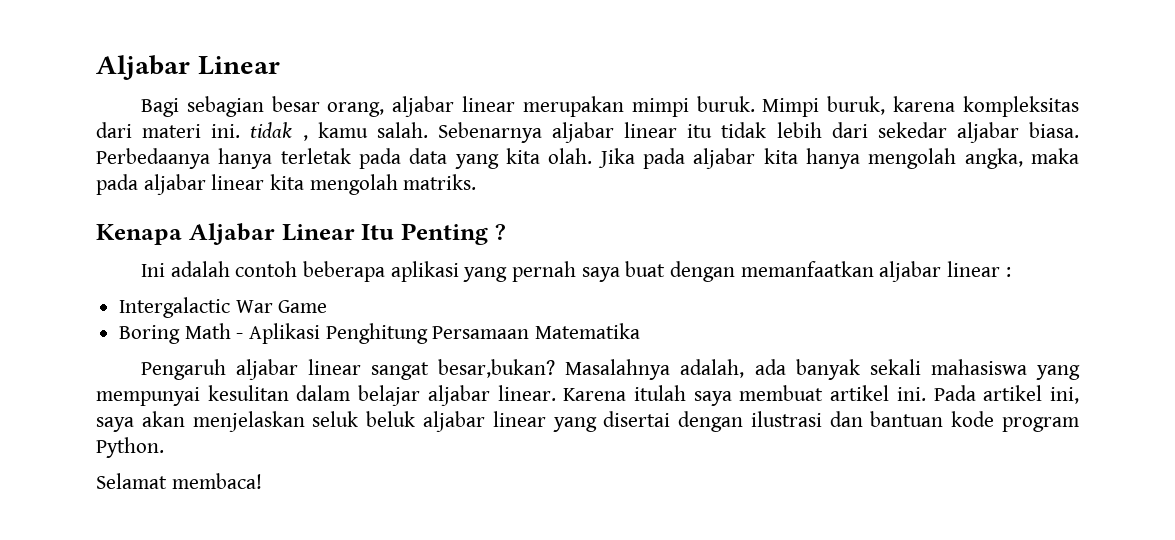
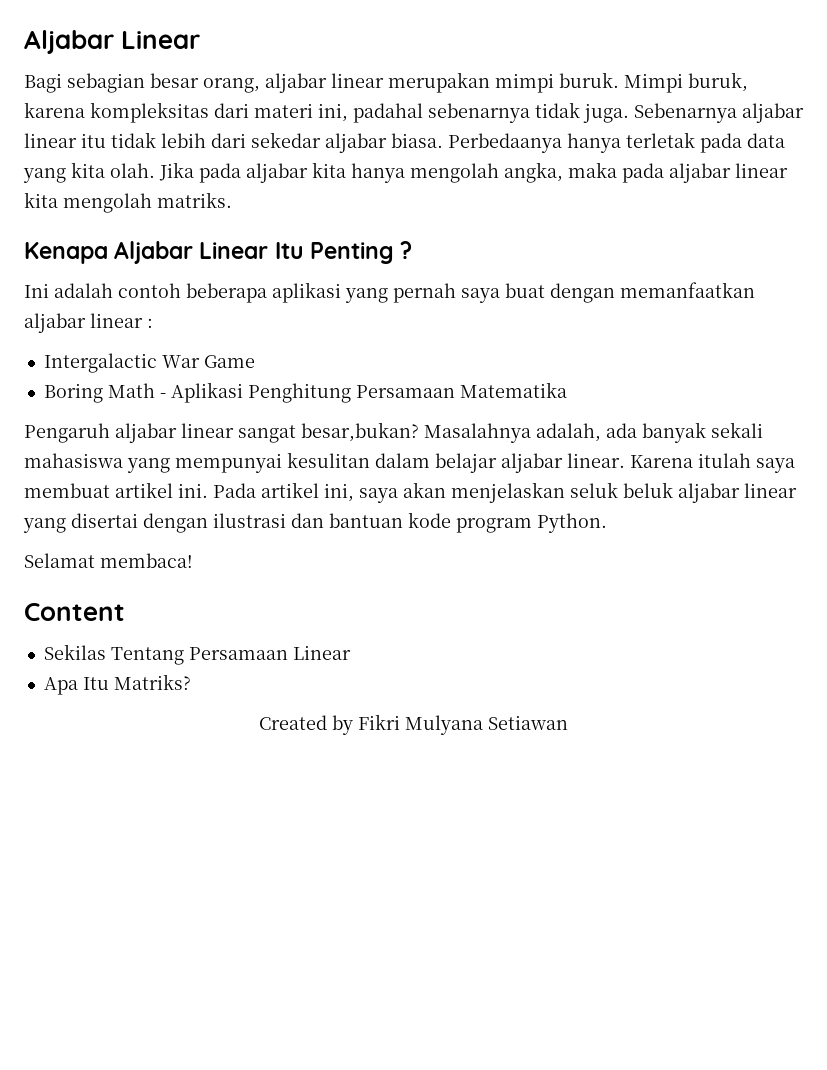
[211,122,428,141] ini. tidak , kamu salah. -> [318,102,629,123] ini, padahal sebenarnya tidak juga.
(262, 481) none -> [24,603,125,621] [43,644,351,665] [43,674,191,695] [259,714,568,735] // Content // Sekilas Tentang Persamaan Linear // Apa Itu Matriks? // Created by Fikri Mulyana Setiawan

